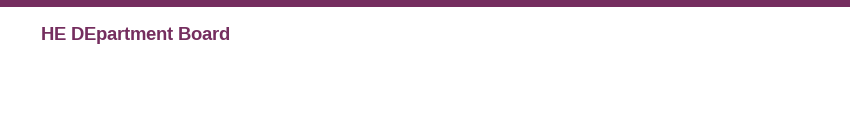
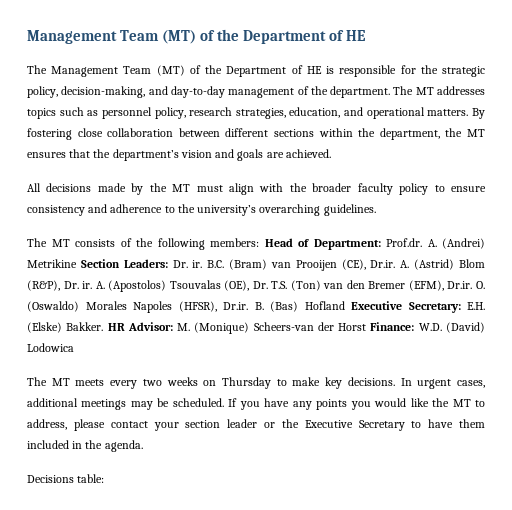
[41,27,230,44] HE DEpartment Board -> [27,29,367,44] [27,65,485,77] [27,86,486,98] [27,107,485,119] [27,128,486,140] [27,149,331,161] [27,183,487,195] [27,204,376,216] [27,238,485,250] [27,259,486,271] [27,280,486,292] [27,301,485,313] [27,322,485,334] [27,343,74,352] [27,377,486,389] [27,398,485,410] [27,419,485,431] [27,440,143,452] [27,474,105,483] Management Team (MT) of the Department of HE // The Management Team (MT) of the Department of HE is responsible for the strategic policy, decision-making, and day-to-day management of the department. The MT addresses topics such as personnel policy, research strategies, education, and operational matters. By fostering close collaboration between different sections within the department, the MT ensures that the department’s vision and goals are achieved. // All decisions made by the MT must align with the broader faculty policy to ensure consistency and adherence to the university’s overarching guidelines. // The MT consists of the following members: Head of Department: Prof.dr. A. (Andrei) Metrikine Section Leaders: Dr. ir. B.C. (Bram) van Prooijen (CE), Dr.ir. A. (Astrid) Blom (R&P), Dr. ir. A. (Apostolos) Tsouvalas (OE), Dr. T.S. (Ton) van den Bremer (EFM), Dr.ir. O. (Oswaldo) Morales Napoles (HFSR), Dr.ir. B. (Bas) Hofland Executive Secretary: E.H. (Elske) Bakker. HR Advisor: M. (Monique) Scheers-van der Horst Finance: W.D. (David) Lodowica // The MT meets every two weeks on Thursday to make key decisions. In urgent cases, additional meetings may be scheduled. If you have any points you would like the MT to address, please contact your section leader or the Executive Secretary to have them included in the agenda. // Decisions table:

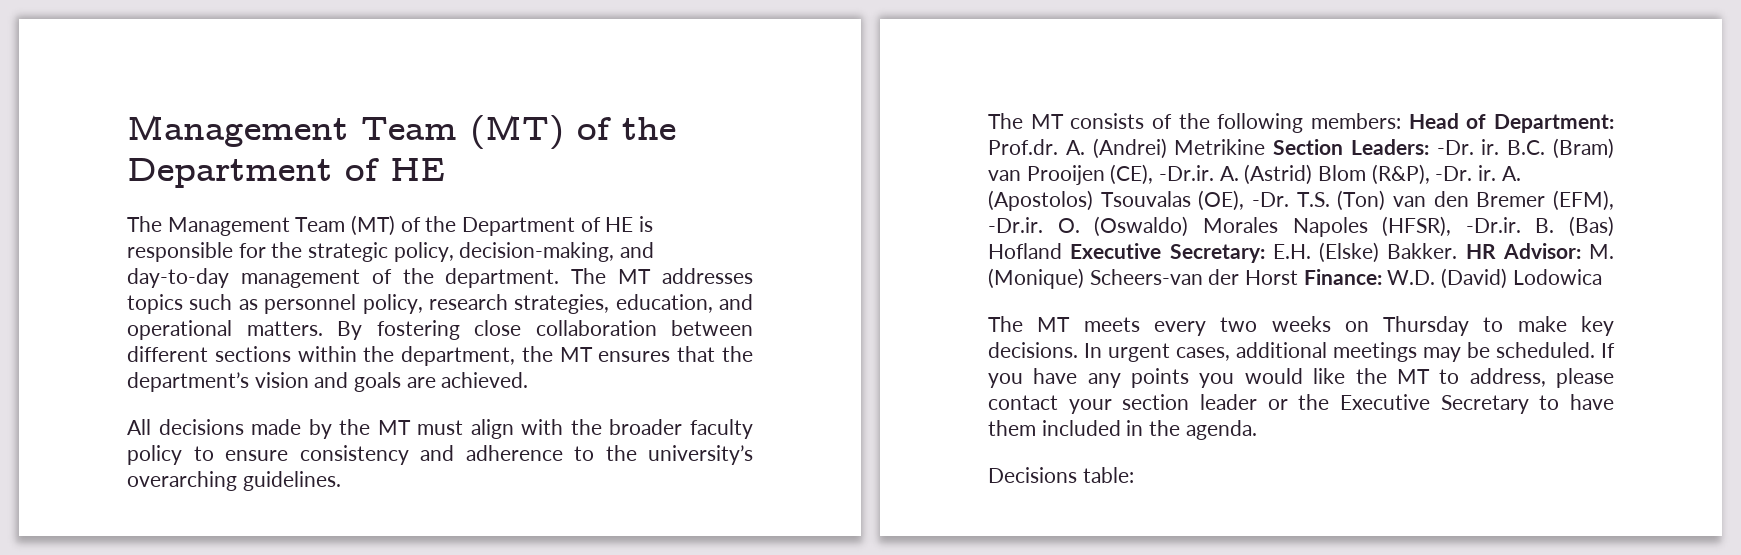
[172,260,188,268] Dr. -> [1436,140,1474,155] -Dr.
[370,260,396,268] Dr.ir. -> [1159,165,1215,181] -Dr.ir.
[63,281,79,289] Dr. -> [1435,166,1473,181] -Dr.
[252,281,268,289] Dr. -> [1252,192,1289,207] -Dr.
[447,281,473,289] Dr.ir. -> [988,217,1043,233] -Dr.ir.
[223,302,248,310] Dr.ir. -> [1465,217,1521,233] -Dr.ir.

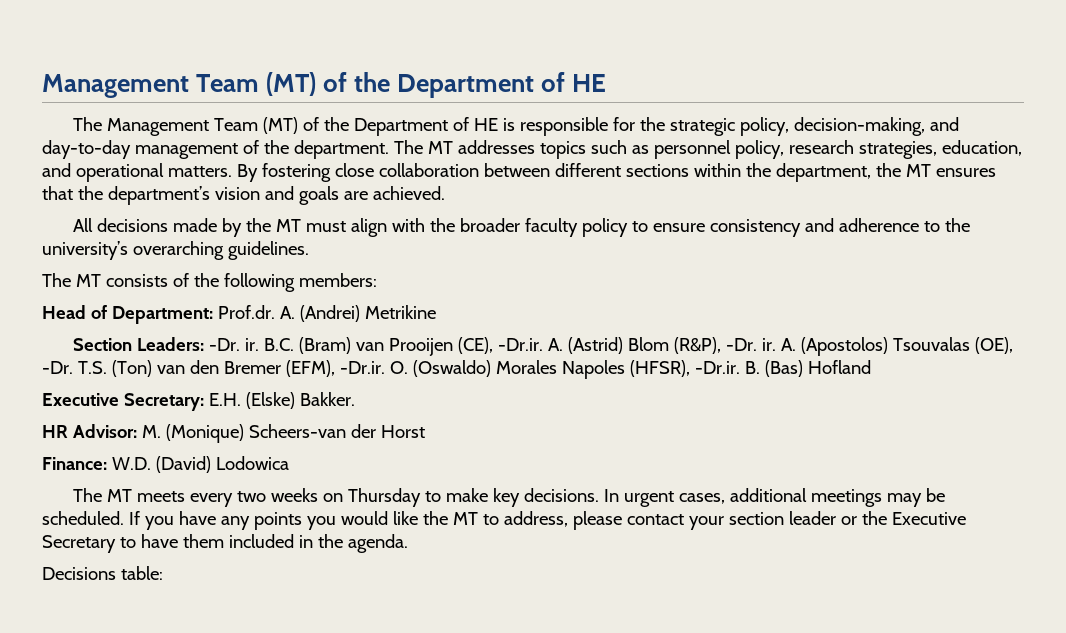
(1401, 121) none -> (377, 280) //
(1266, 147) none -> (436, 312) //
(1062, 251) none -> (871, 367) //
(1458, 251) none -> (355, 399) //
(1299, 277) none -> (425, 431) //

